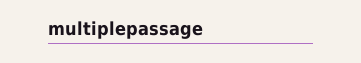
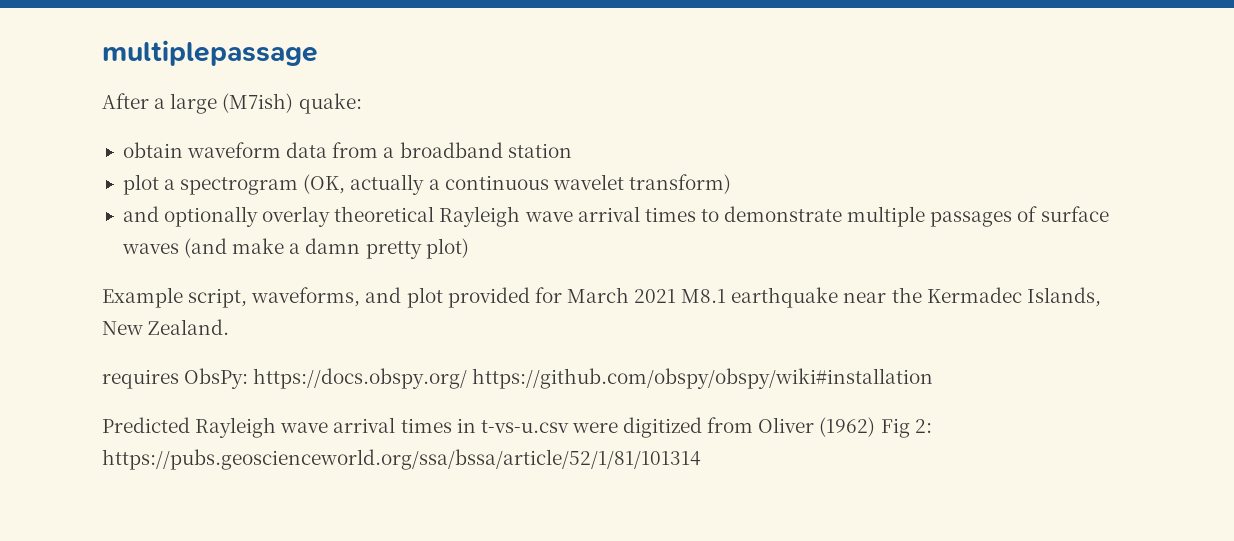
(203, 30) none -> [102,93,362,114] [122,142,572,158] [122,174,731,195] [122,206,1109,227] [121,238,469,259] [102,287,1101,308] [102,319,230,335] [102,368,934,389] [102,417,932,438] [102,449,701,470] // After a large (M7ish) quake: // obtain waveform data from a broadband station // plot a spectrogram (OK, actually a continuous wavelet transform) // and optionally overlay theoretical Rayleigh wave arrival times to demonstrate multiple passages of surface waves (and make a damn pretty plot) // Example script, waveforms, and plot provided for March 2021 M8.1 earthquake near the Kermadec Islands, New Zealand. // requires ObsPy: https://docs.obspy.org/ https://github.com/obspy/obspy/wiki#installation // Predicted Rayleigh wave arrival times in t-vs-u.csv were digitized from Oliver (1962) Fig 2: https://pubs.geoscienceworld.org/ssa/bssa/article/52/1/81/101314

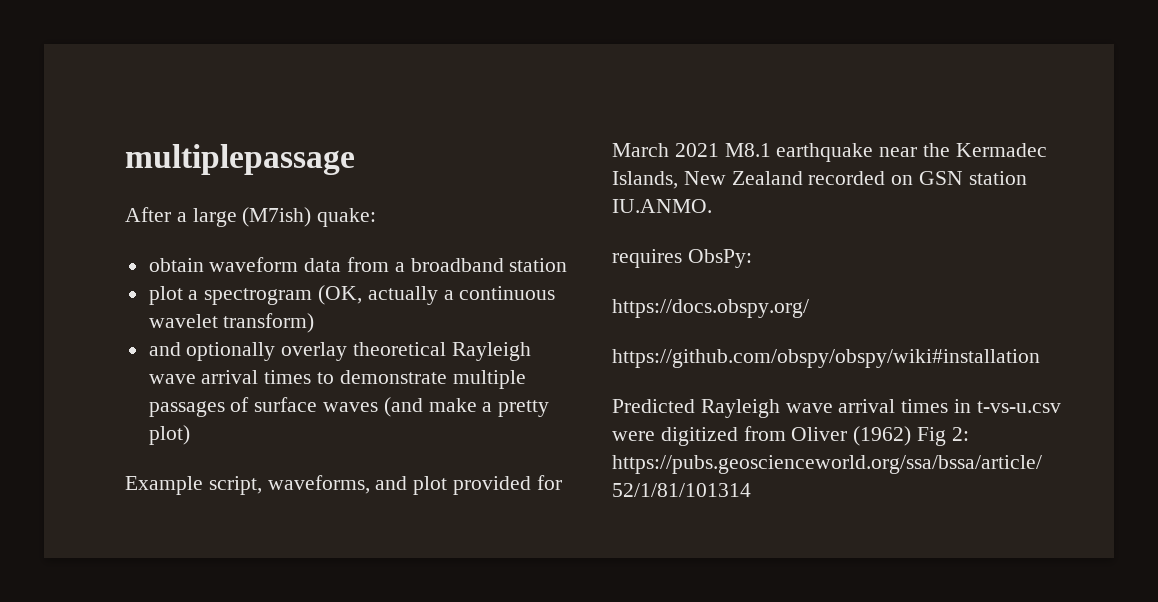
[305,238,361,254] damn -> (493, 407) none
[148,319,230,335] Zealand. -> [731,171,1027,185] [612,199,712,213] Zealand recorded on GSN station IU.ANMO.
(249, 378) none -> (752, 258) //
(468, 378) none -> (809, 308) //

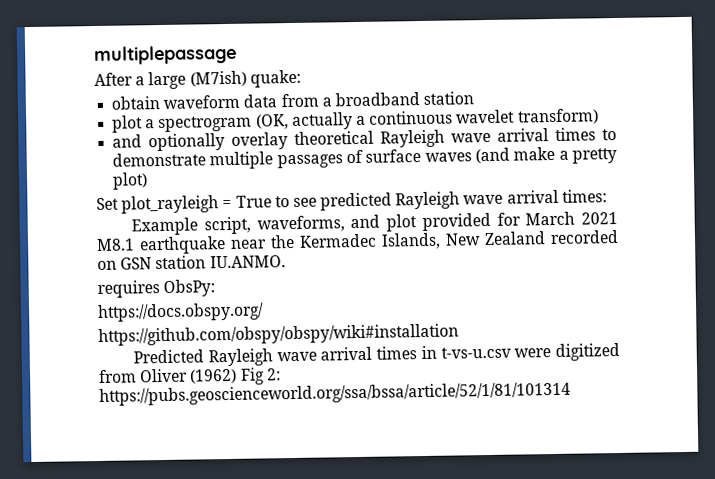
(190, 435) none -> [96,189,607,214] // Set plot_rayleigh = True to see predicted Rayleigh wave arrival times:

